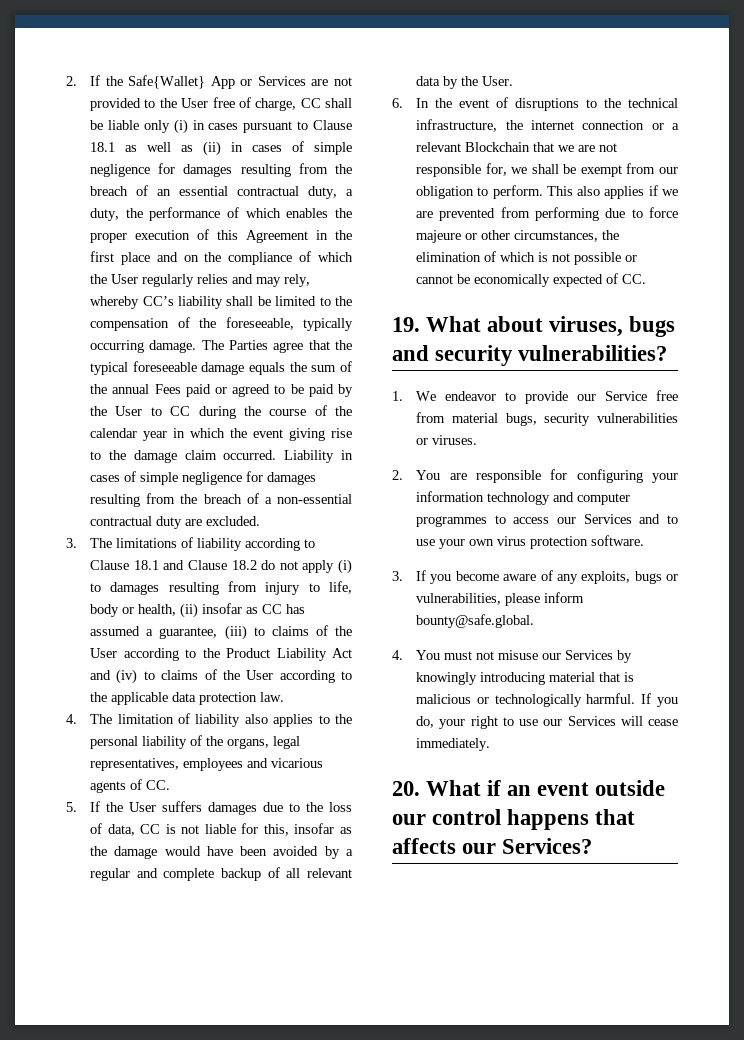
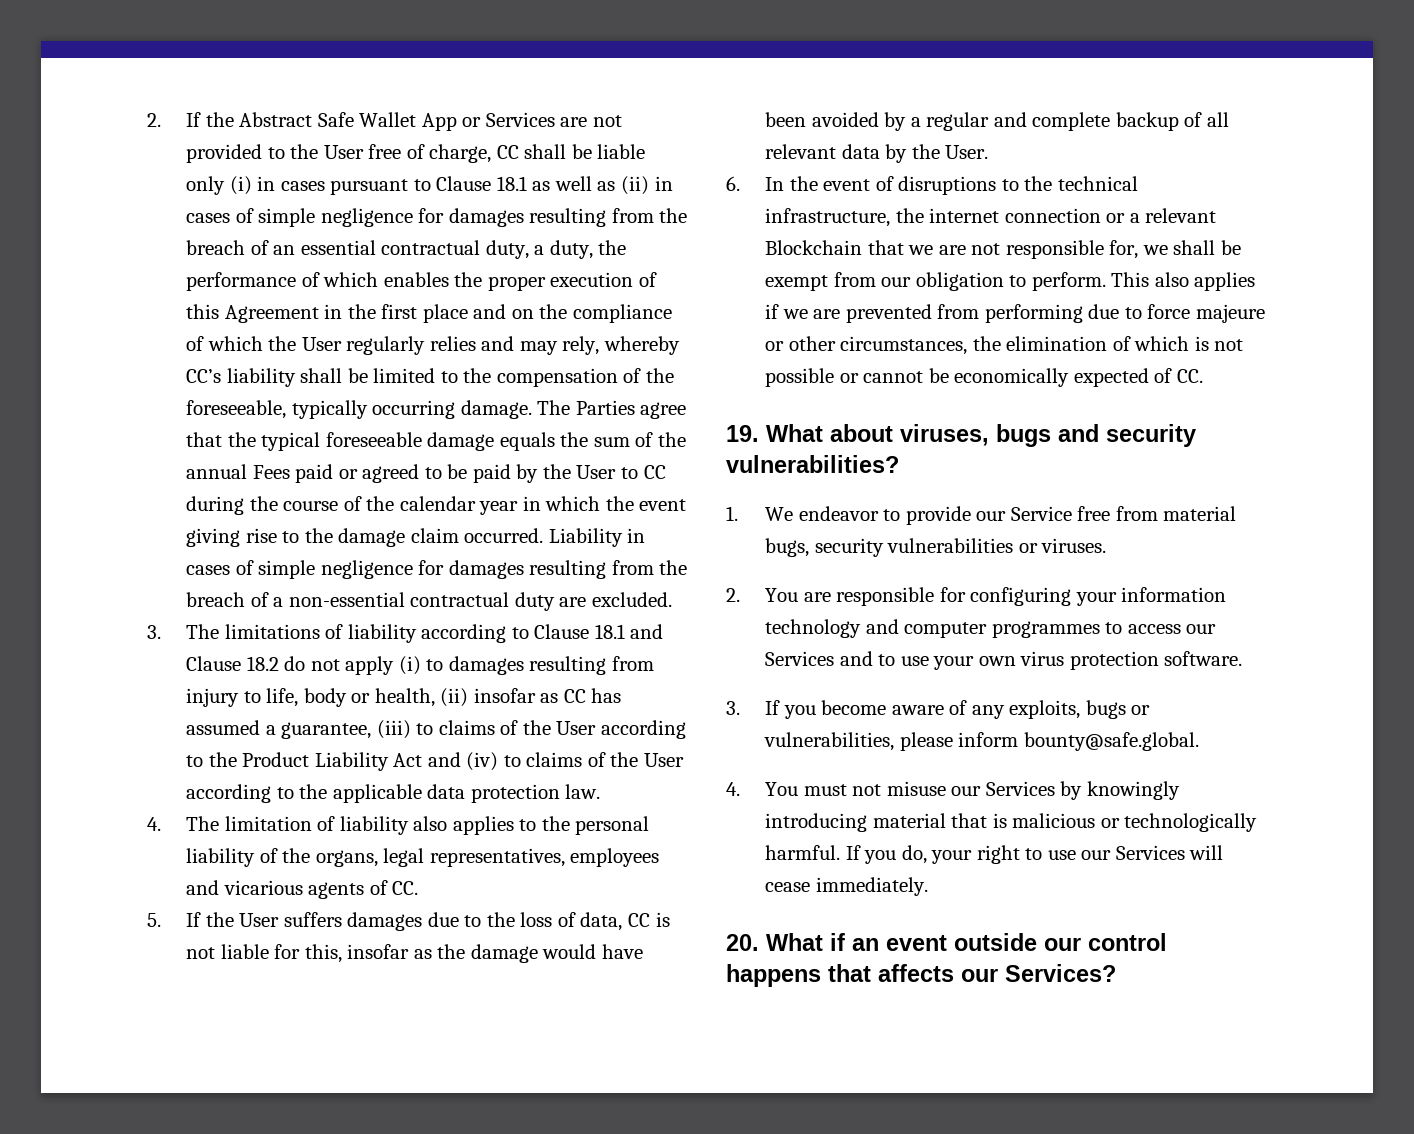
[128,75,206,89] Safe{Wallet} -> [239,112,417,127] Abstract Safe Wallet

